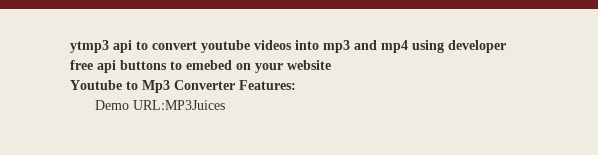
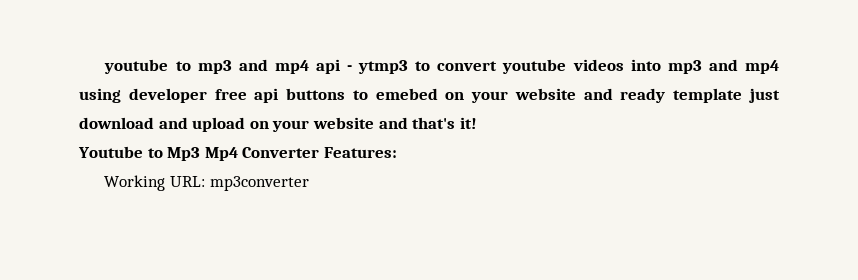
[70,40,132,53] ytmp3 api -> [104,59,409,74] youtube to mp3 and mp4 api - ytmp3
(331, 65) none -> [583,88,780,103] [79,117,477,132] and ready template just download and upload on your website and that's it!
(170, 86) none -> [204,147,238,161] Mp4
[95,100,226,110] Demo URL:MP3Juices -> [104,175,309,191] Working URL: mp3converter

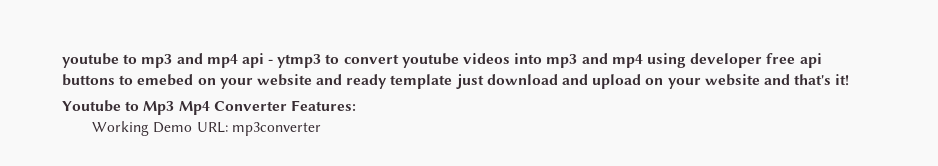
(166, 183) none -> [153,122,193,133] Demo

